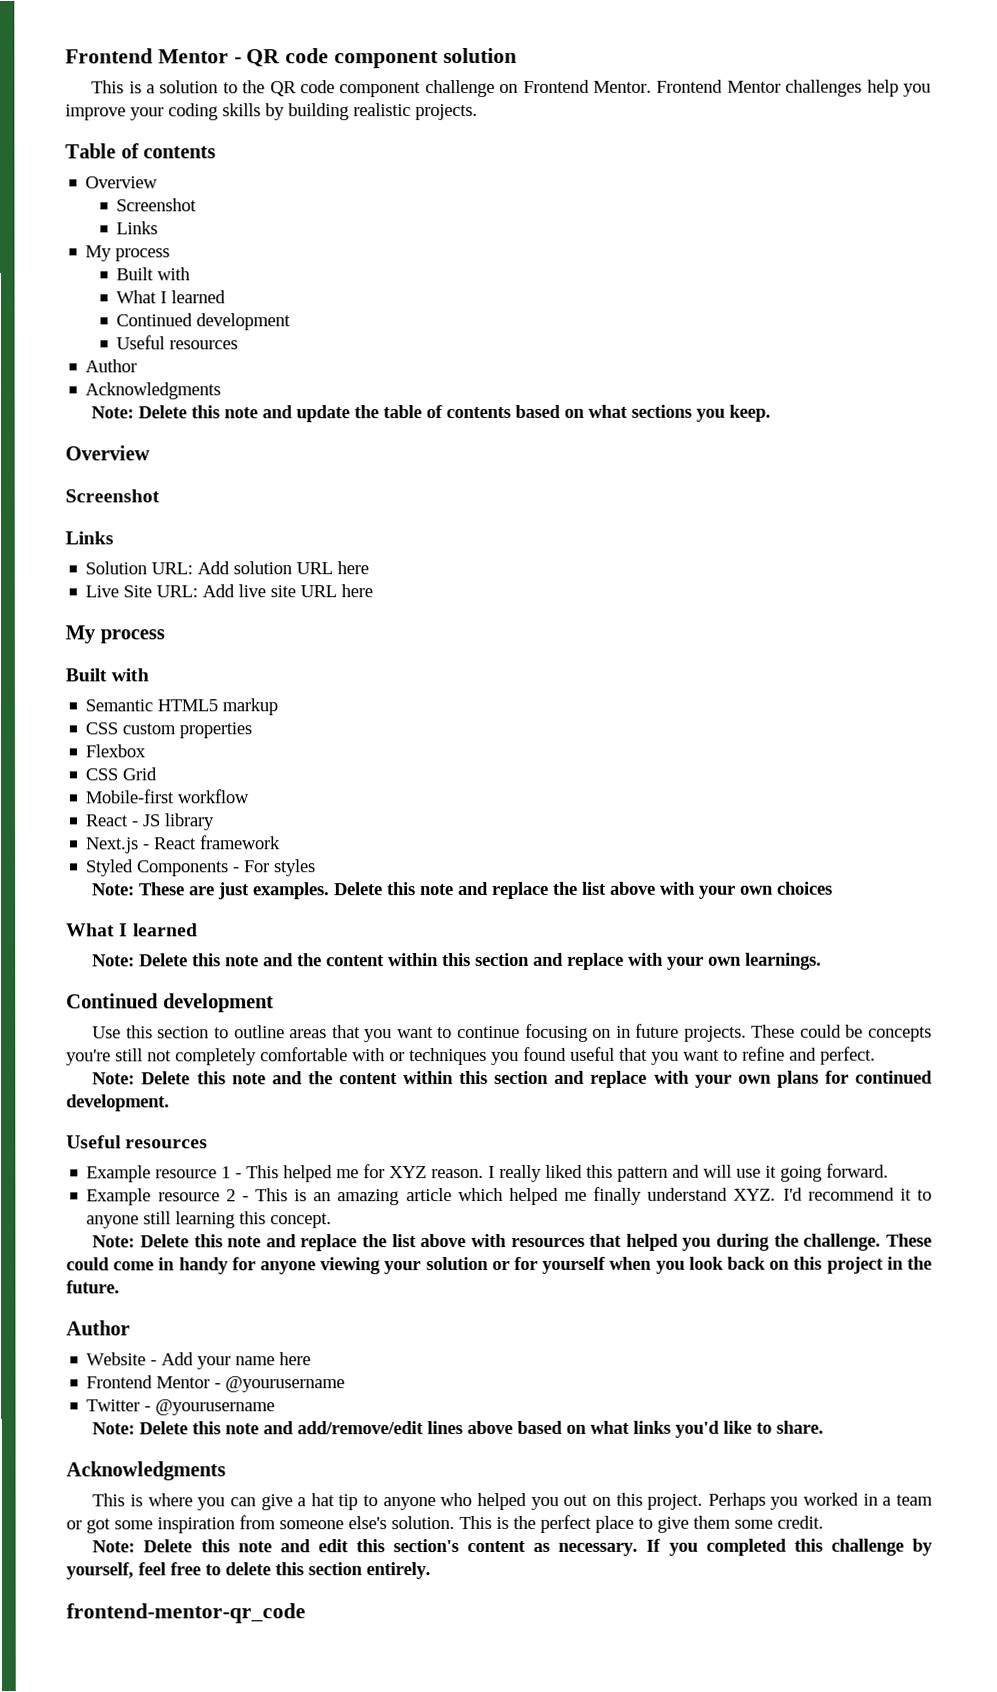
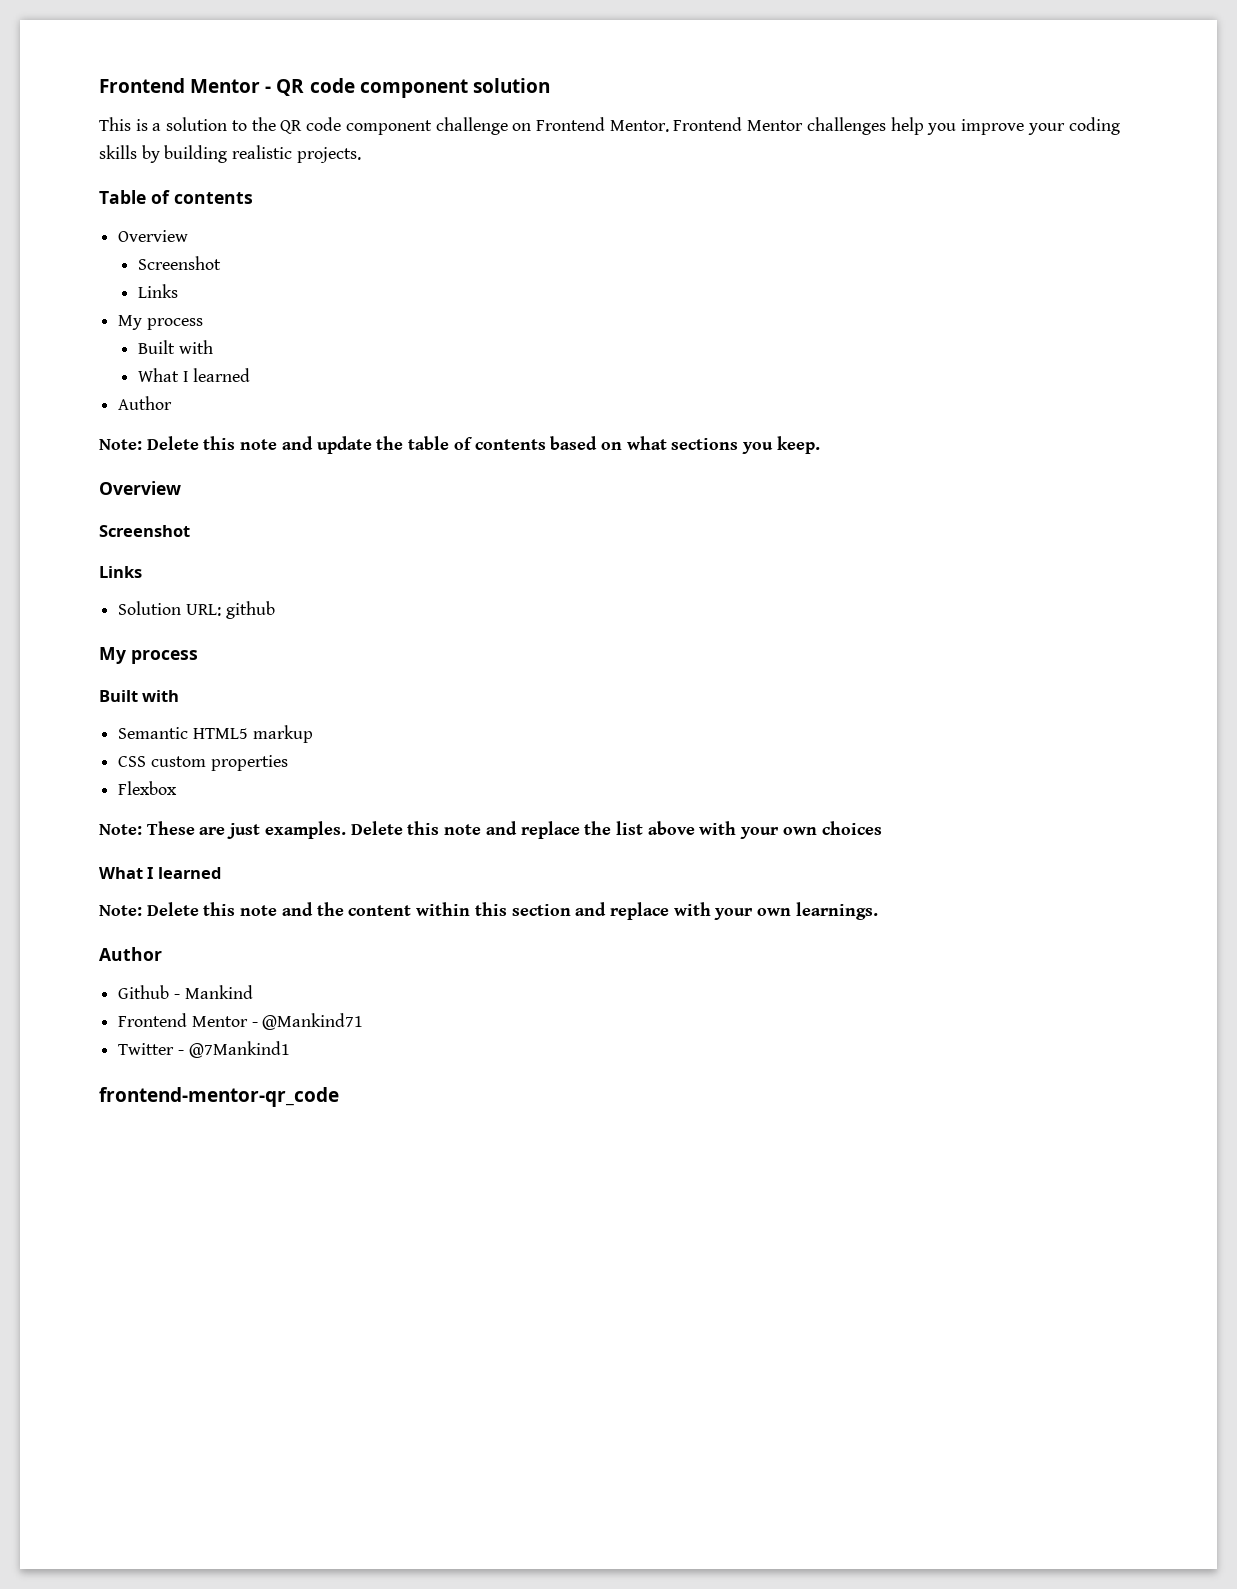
[116,313,292,331] [116,335,239,350] [85,359,138,373] [85,382,222,400] // Continued development // Useful resources // Author // Acknowledgments -> [118,396,173,410] // Author
[197,561,370,575] [85,584,374,598] Add solution URL here // Live Site URL: Add live site URL here -> [225,601,275,619] github
[85,767,158,781] [85,789,250,804] [85,813,215,831] [85,835,282,854] [86,859,317,877] // CSS Grid // Mobile-first workflow // React - JS library // Next.js - React framework // Styled Components - For styles -> (178, 788) none
[66,993,274,1013] [92,1023,933,1043] [66,1046,876,1066] [92,1070,933,1088] [66,1094,170,1112] [66,1135,209,1149] [86,1163,890,1183] [86,1186,933,1206] [86,1211,333,1229] [92,1233,932,1252] [66,1256,933,1275] [66,1280,120,1294] [66,1320,130,1336] [86,1352,312,1370] [86,1375,346,1393] Continued development // Use this section to outline areas that you want to continue focusing on in future projects. These could be concepts you're still not completely comfortable with or techniques you found useful that you want to refine and perfect. // Note: Delete this note and the content within this section and replace with your own plans for continued development. // Useful resources // Example resource 1 - This helped me for XYZ reason. I really liked this pattern and will use it going forward. // Example resource 2 - This is an amazing article which helped me finally understand XYZ. I'd recommend it to anyone still learning this concept. // Note: Delete this note and replace the list above with resources that helped you during the challenge. These could come in handy for anyone viewing your solution or for yourself when you look back on this project in the future. // Author // Website - Add your name here // Frontend Mentor - @yourusername -> [99,947,162,961] [118,985,253,999] [118,1013,364,1030] Author // Github - Mankind // Frontend Mentor - @Mankind71
[155,1399,276,1416] [92,1420,825,1438] [66,1461,226,1481] [92,1492,933,1511] [66,1514,824,1534] [92,1538,934,1556] [66,1562,431,1580] @yourusername // Note: Delete this note and add/remove/edit lines above based on what links you'd like to share. // Acknowledgments // This is where you can give a hat tip to anyone who helped you out on this project. Perhaps you worked in a team or got some inspiration from someone else's solution. This is the perfect place to give them some credit. // Note: Delete this note and edit this section's content as necessary. If you completed this challenge by yourself, feel free to delete this section entirely. -> [188,1041,290,1058] @7Mankind1

